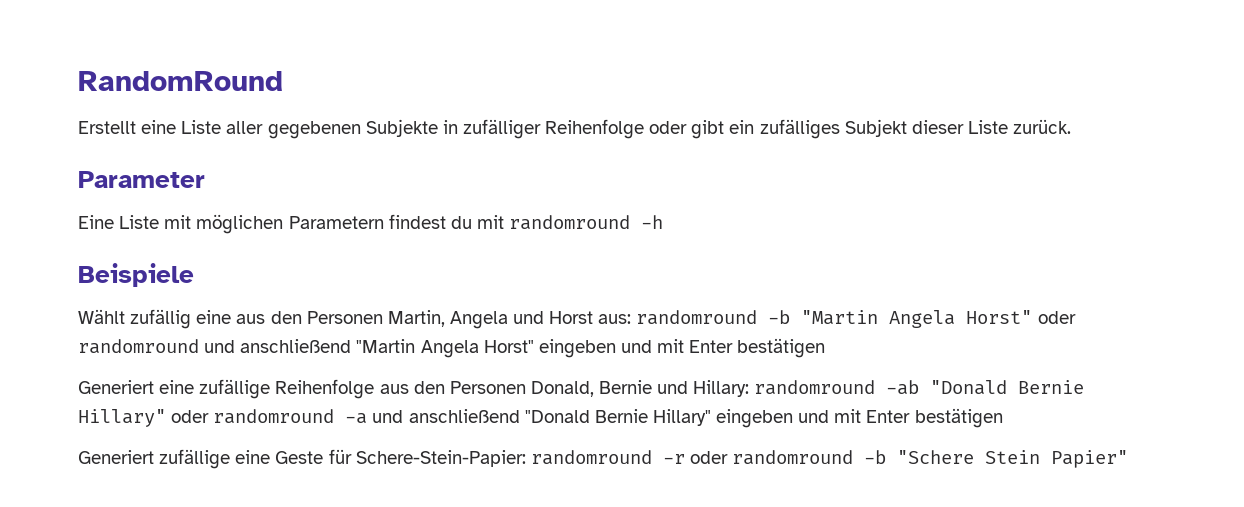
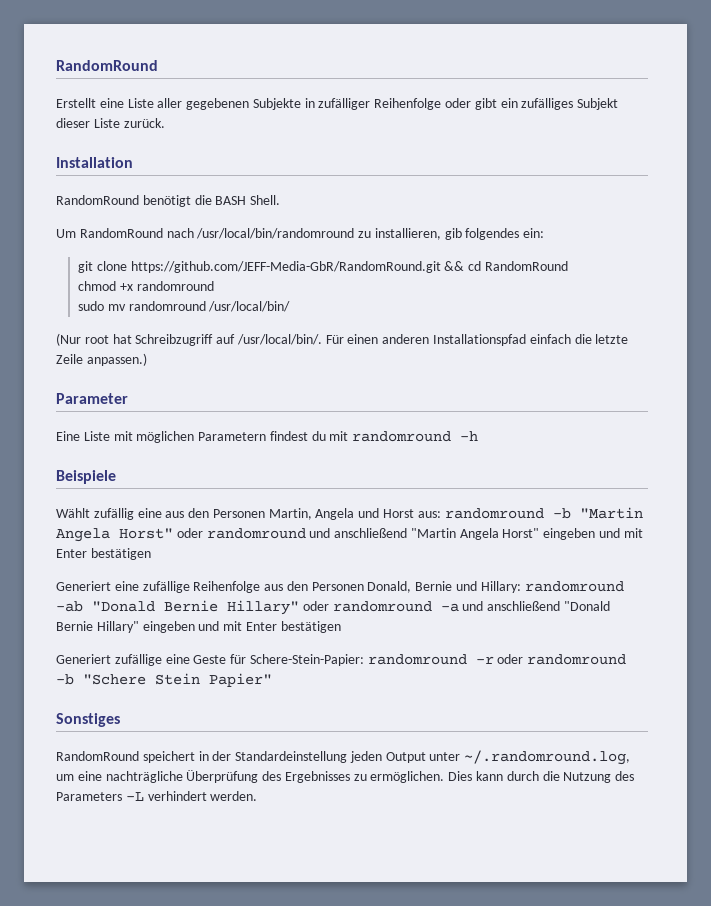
(1072, 126) none -> [56,157,133,168] [56,195,281,207] [56,228,545,240] [78,261,569,273] [78,281,214,291] [78,301,291,312] [56,333,629,346] [56,353,147,366] // Installation // RandomRound benötigt die BASH Shell. // Um RandomRound nach /usr/local/bin/randomround zu installieren, gib folgendes ein: // git clone https://github.com/JEFF-Media-GbR/RandomRound.git && cd RandomRound // chmod +x randomround // sudo mv randomround /usr/local/bin/ // (Nur root hat Schreibzugriff auf /usr/local/bin/. Für einen anderen Installationspfad einfach die letzte Zeile anpassen.)
(1129, 459) none -> [56,713,120,727] [56,750,631,765] [56,770,635,783] [56,791,258,801] // Sonstiges // RandomRound speichert in der Standardeinstellung jeden Output unter ~/.randomround.log, um eine nachträgliche Überprüfung des Ergebnisses zu ermöglichen. Dies kann durch die Nutzung des Parameters -L verhindert werden.

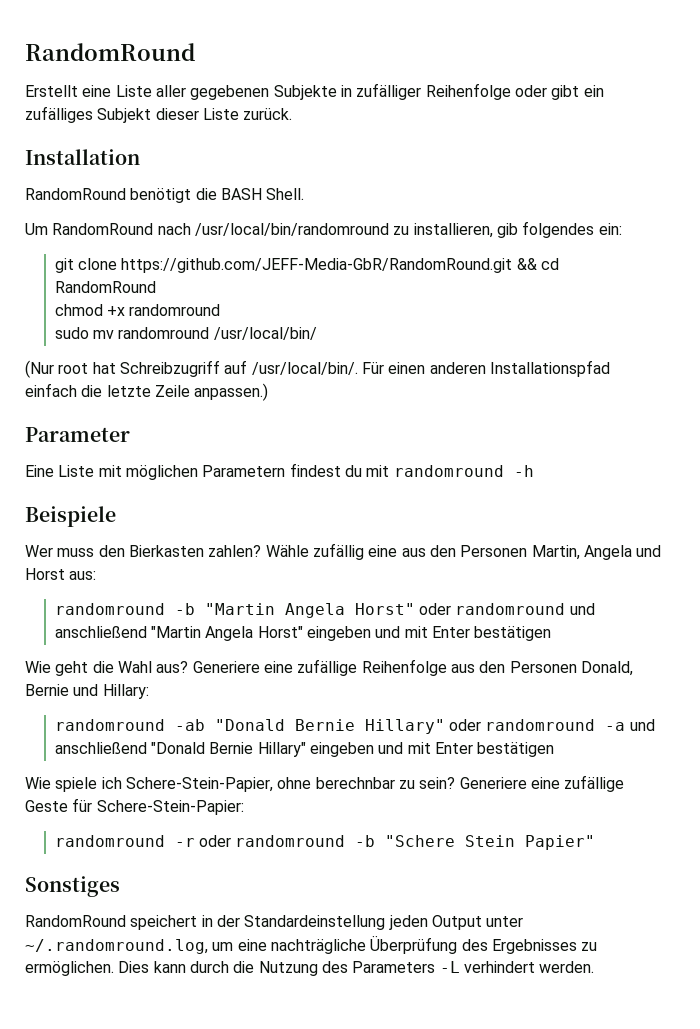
[56,508,90,518] Wählt -> [25,545,309,557] Wer muss den Bierkasten zahlen? Wähle
(441, 514) none -> (97, 575) //
[56,581,111,591] Generiert -> [25,661,260,676] Wie geht die Wahl aus? Generiere
(521, 587) none -> (149, 691) //
[56,654,190,666] Generiert zufällige eine -> [25,775,625,792] Wie spiele ich Schere-Stein-Papier, ohne berechnbar zu sein? Generiere eine zufällige
(364, 660) none -> (244, 807) //

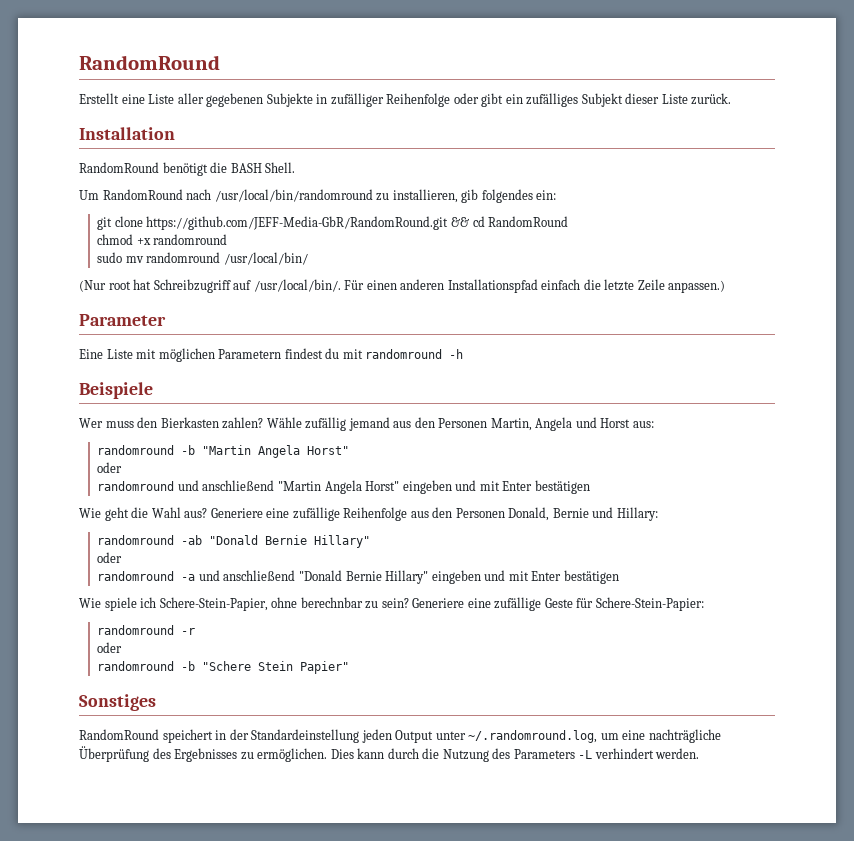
[368,545,398,557] eine -> [348,417,390,431] jemand
[419,603,452,615] oder -> [97,462,123,473] // oder //
[449,719,482,731] oder -> [97,552,123,563] // oder //
[199,835,232,847] oder -> [97,642,123,653] // oder //

